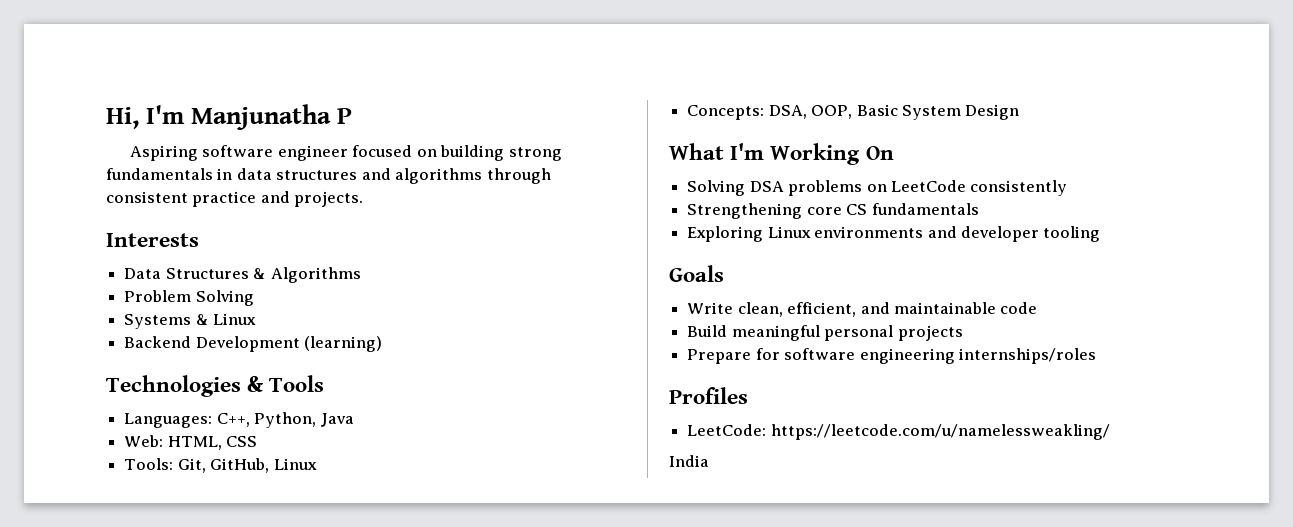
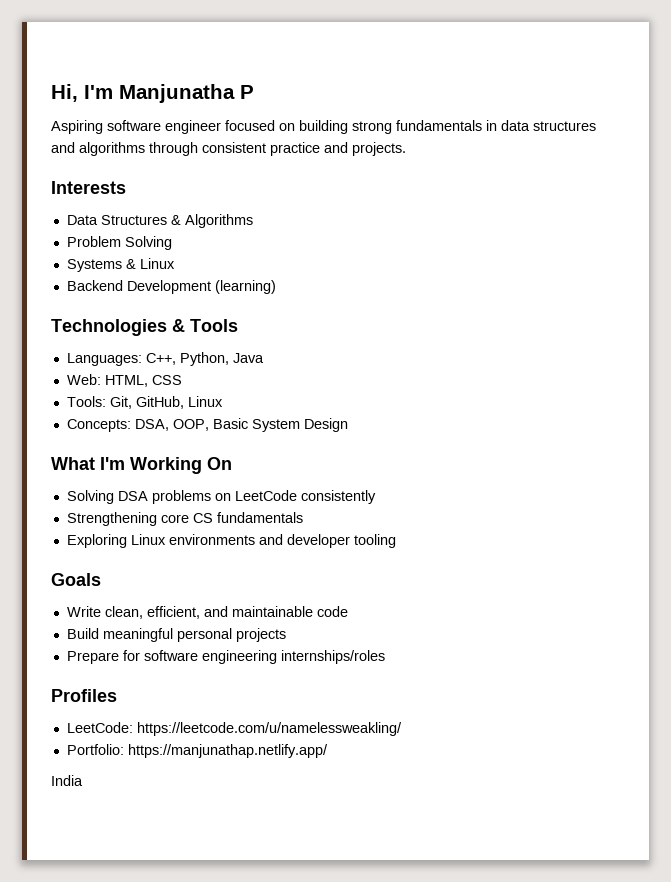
(1110, 432) none -> [66,744,328,758] // Portfolio: https://manjunathap.netlify.app/

